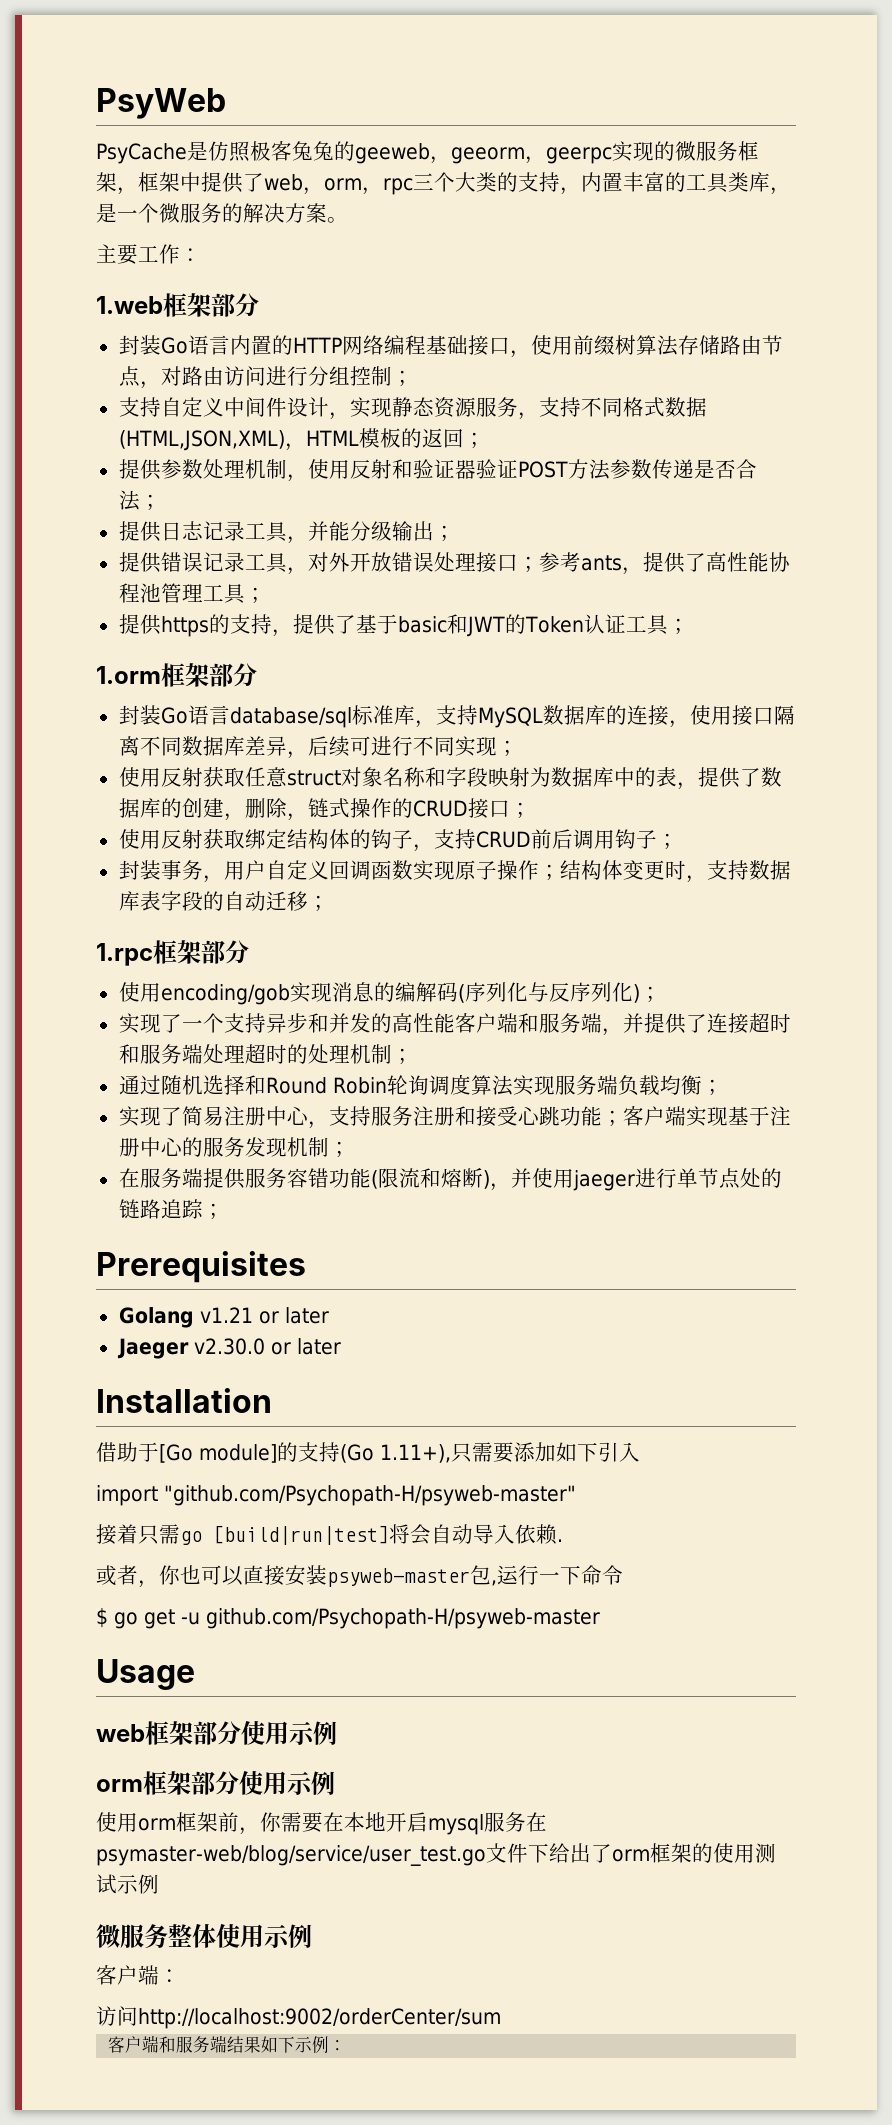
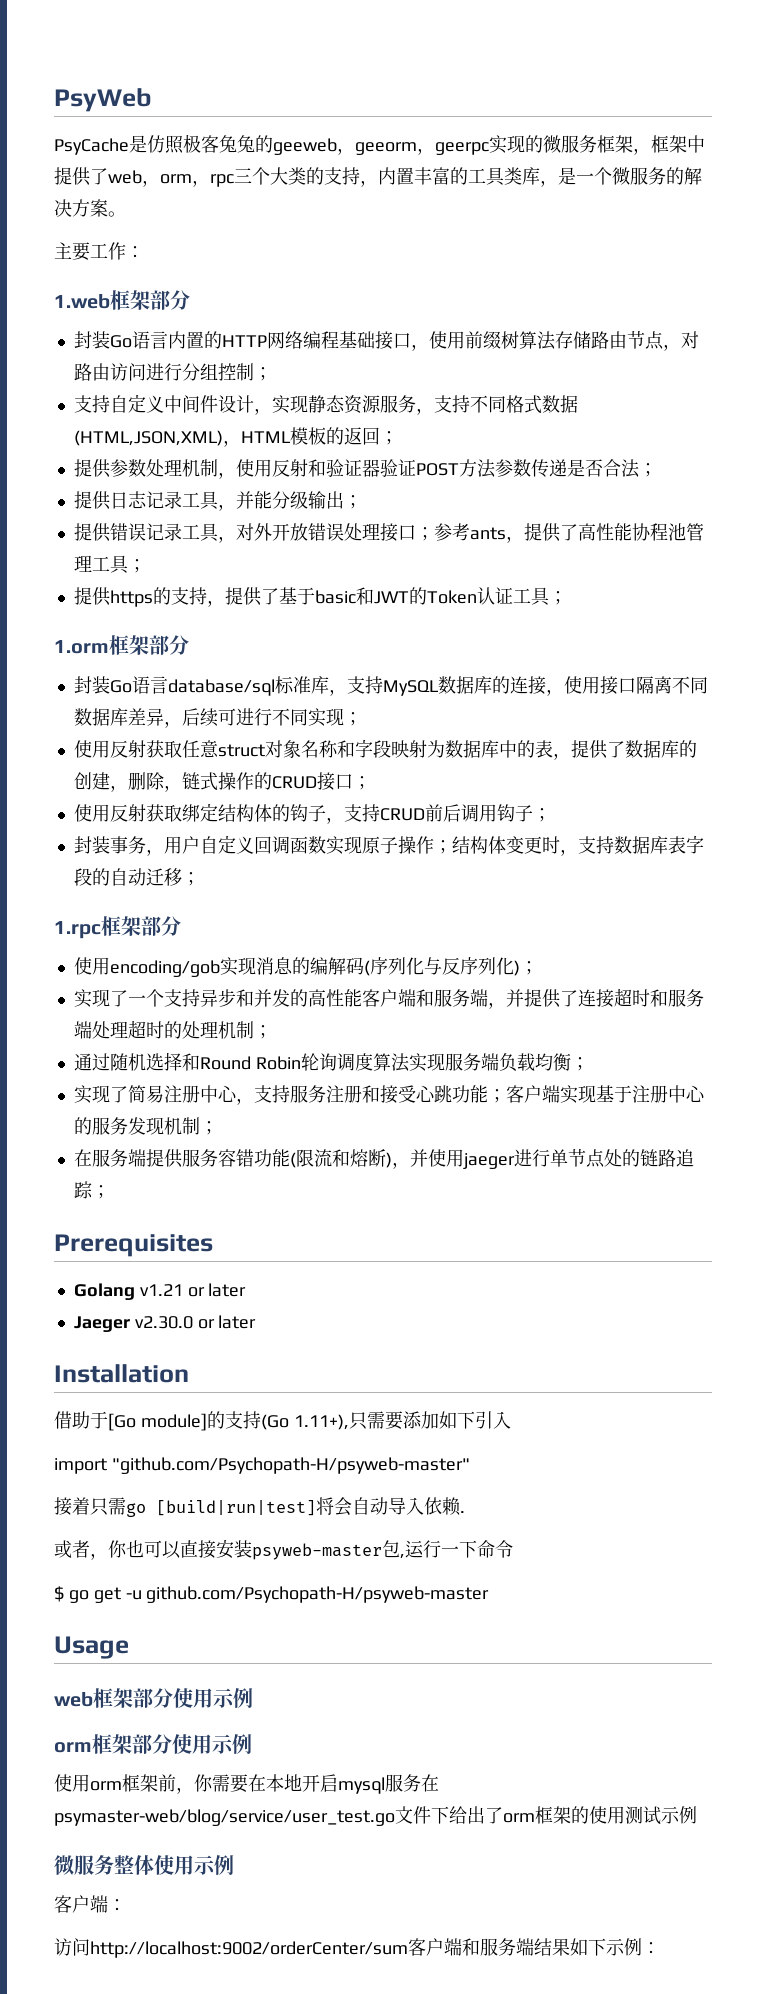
(501, 2018) // -> (408, 1949) none

